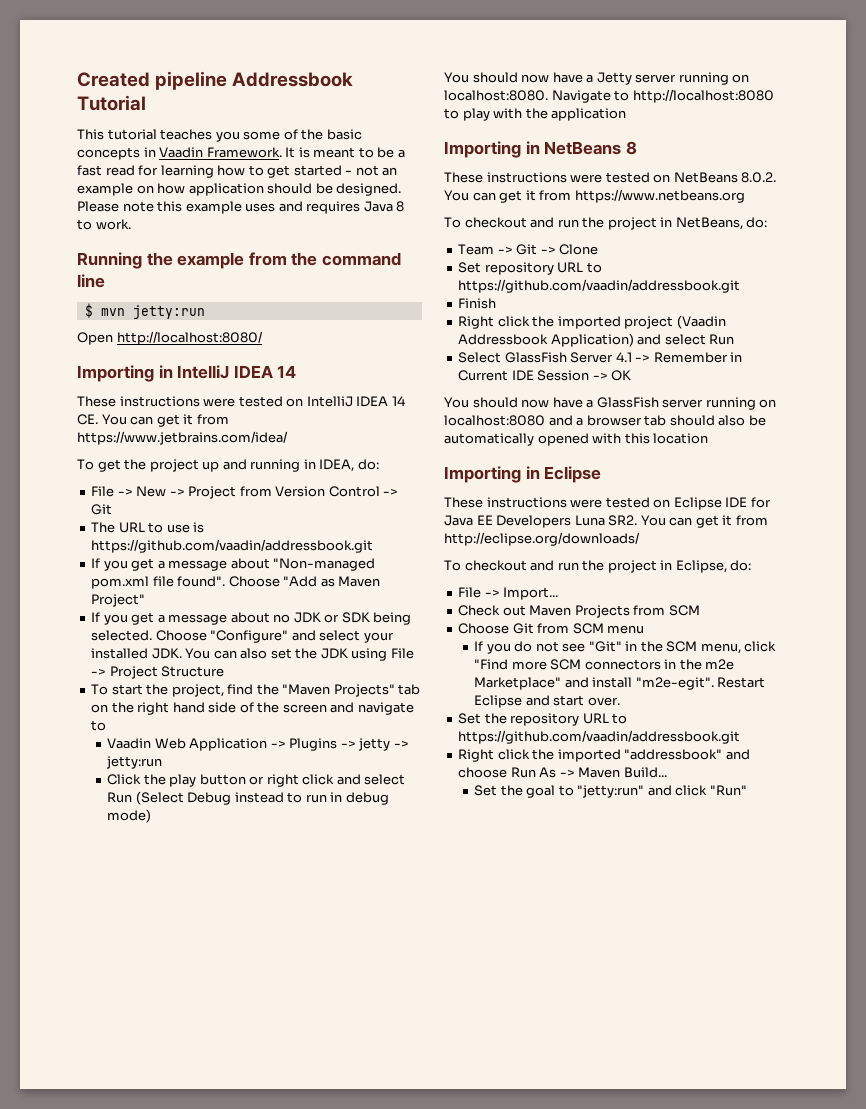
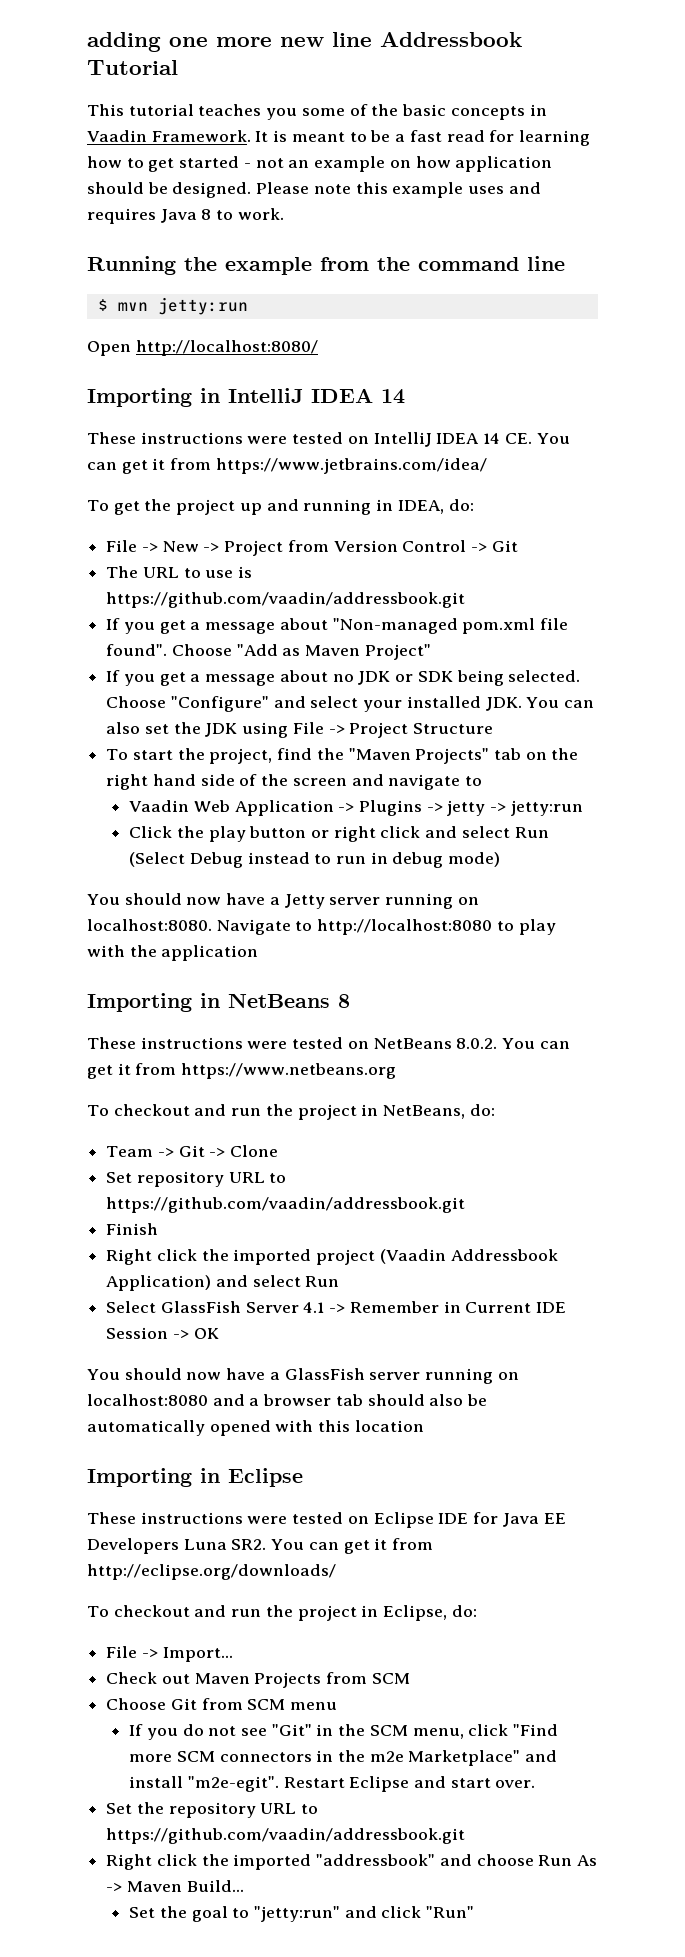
[77,71,228,90] Created pipeline -> [87,32,372,52] adding one more new line

